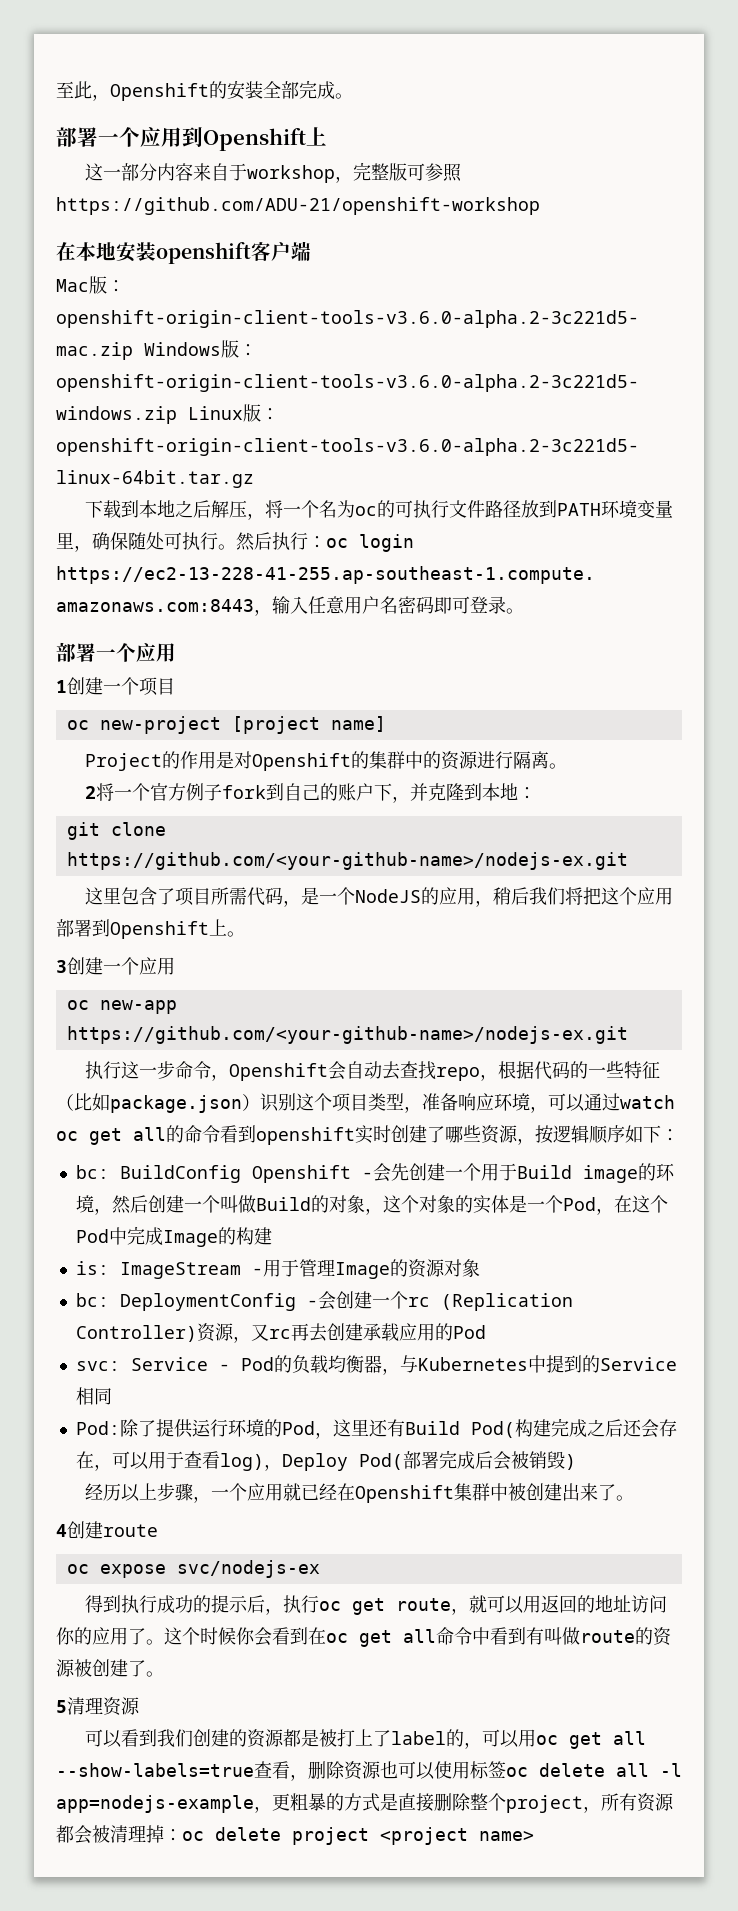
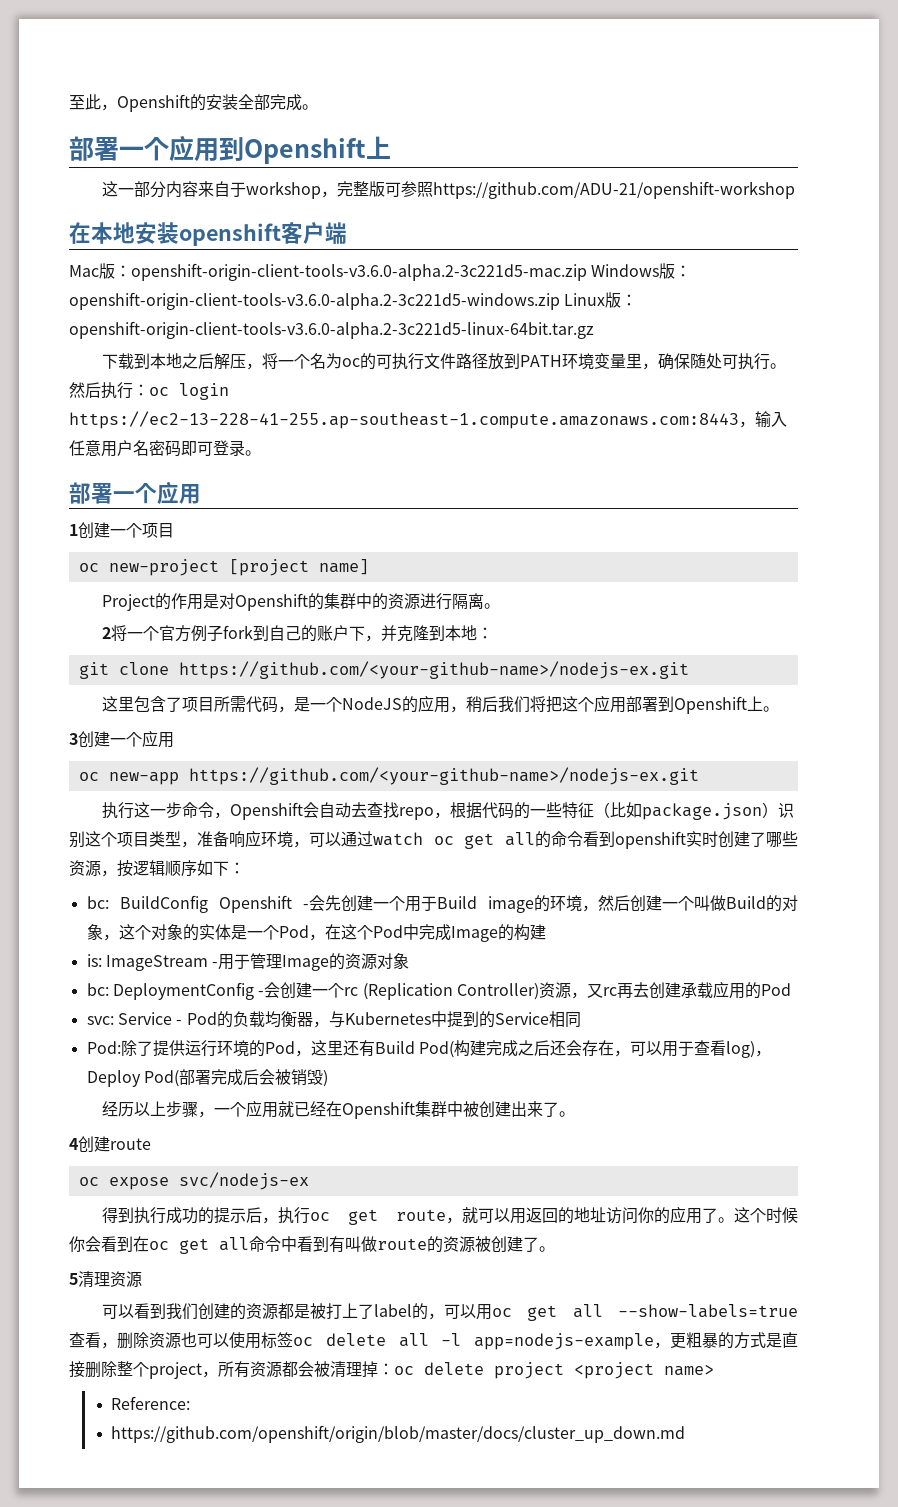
(534, 1836) none -> [111,1396,191,1410] [111,1425,686,1443] // Reference: // https://github.com/openshift/origin/blob/master/docs/cluster_up_down.md

